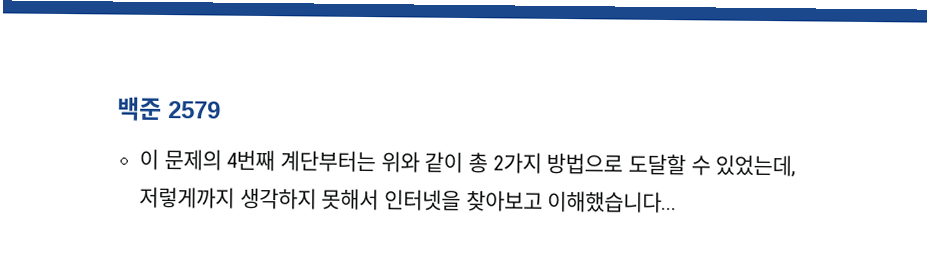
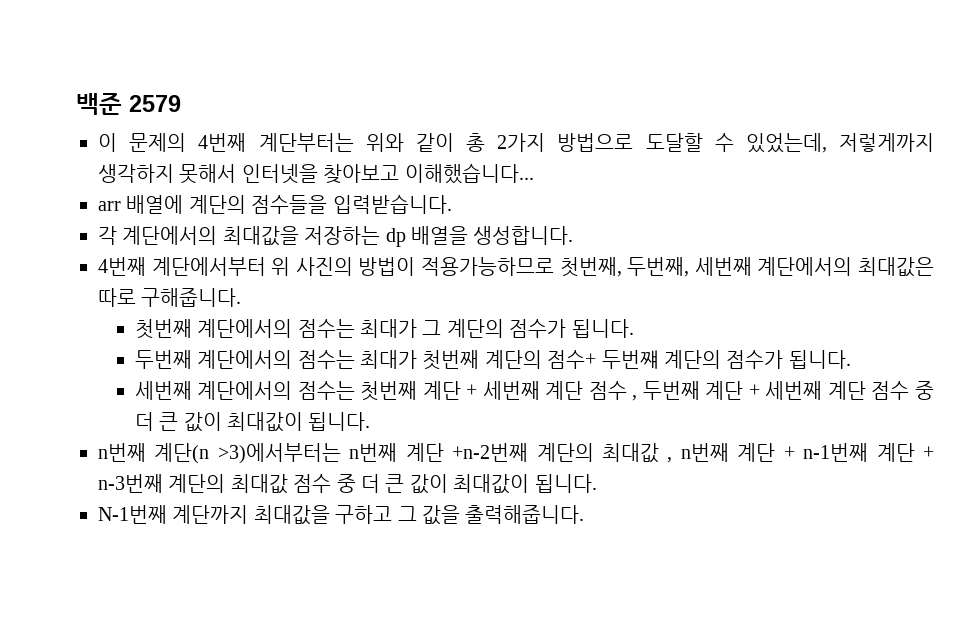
(678, 202) none -> [98,194,452,214] [98,226,574,247] [98,257,935,277] [98,288,242,307] [134,319,634,339] [134,350,851,370] [134,381,935,401] [134,412,371,432] [98,443,935,464] [98,474,597,494] [98,505,585,525] // arr 배열에 계단의 점수들을 입력받습니다. // 각 계단에서의 최대값을 저장하는 dp 배열을 생성합니다. // 4번째 계단에서부터 위 사진의 방법이 적용가능하므로 첫번째, 두번째, 세번째 계단에서의 최대값은 따로 구해줍니다. // 첫번째 계단에서의 점수는 최대가 그 계단의 점수가 됩니다. // 두번째 계단에서의 점수는 최대가 첫번째 계단의 점수+ 두번쨰 계단의 점수가 됩니다. // 세번째 계단에서의 점수는 첫번째 계단 + 세번째 계단 점수 , 두번째 계단 + 세번째 계단 점수 중 더 큰 값이 최대값이 됩니다. // n번째 계단(n >3)에서부터는 n번째 계단 +n-2번째 계단의 최대값 , n번째 계단 + n-1번째 계단 + n-3번째 계단의 최대값 점수 중 더 큰 값이 최대값이 됩니다. // N-1번째 계단까지 최대값을 구하고 그 값을 출력해줍니다.

